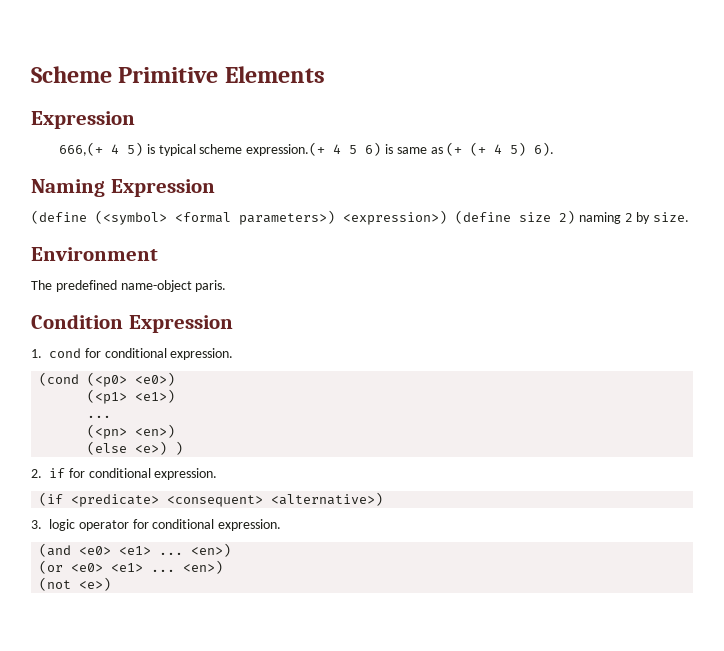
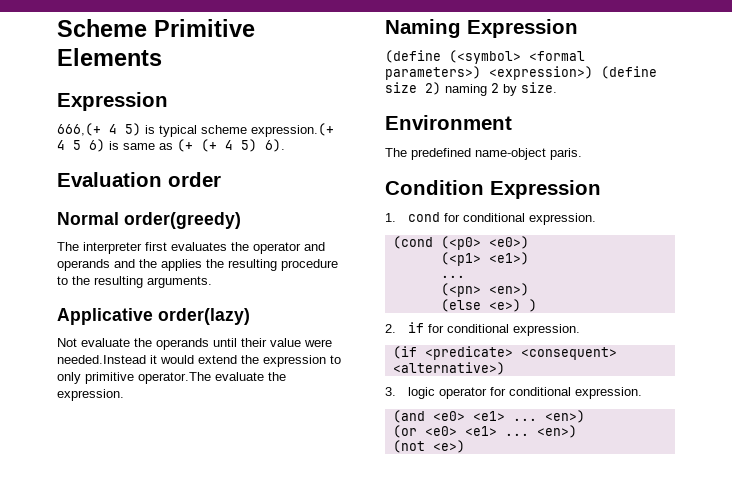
(555, 149) none -> [57,172,221,187] [57,212,241,229] [57,242,325,254] [57,259,338,271] [57,276,212,288] [57,308,250,325] [57,338,332,350] [57,355,341,367] [57,372,286,384] [57,389,124,401] // Evaluation order // Normal order(greedy) // The interpreter first evaluates the operator and operands and the applies the resulting procedure to the resulting arguments. // Applicative order(lazy) // Not evaluate the operands until their value were needed.Instead it would extend the expression to only primitive operator.The evaluate the expression.

